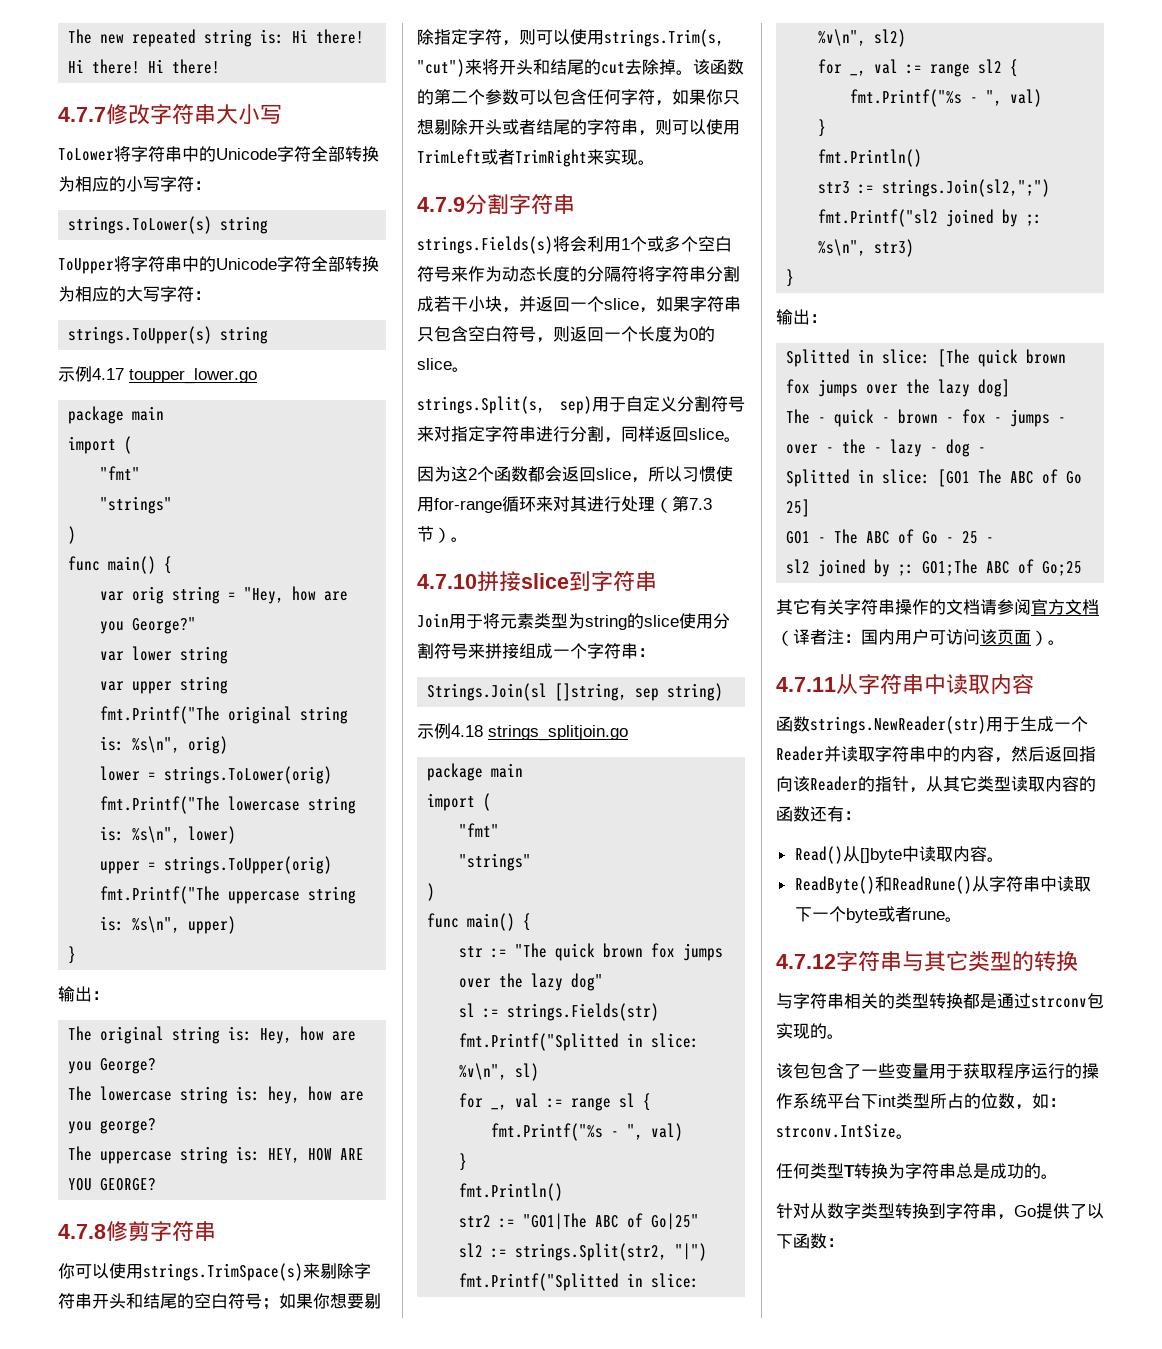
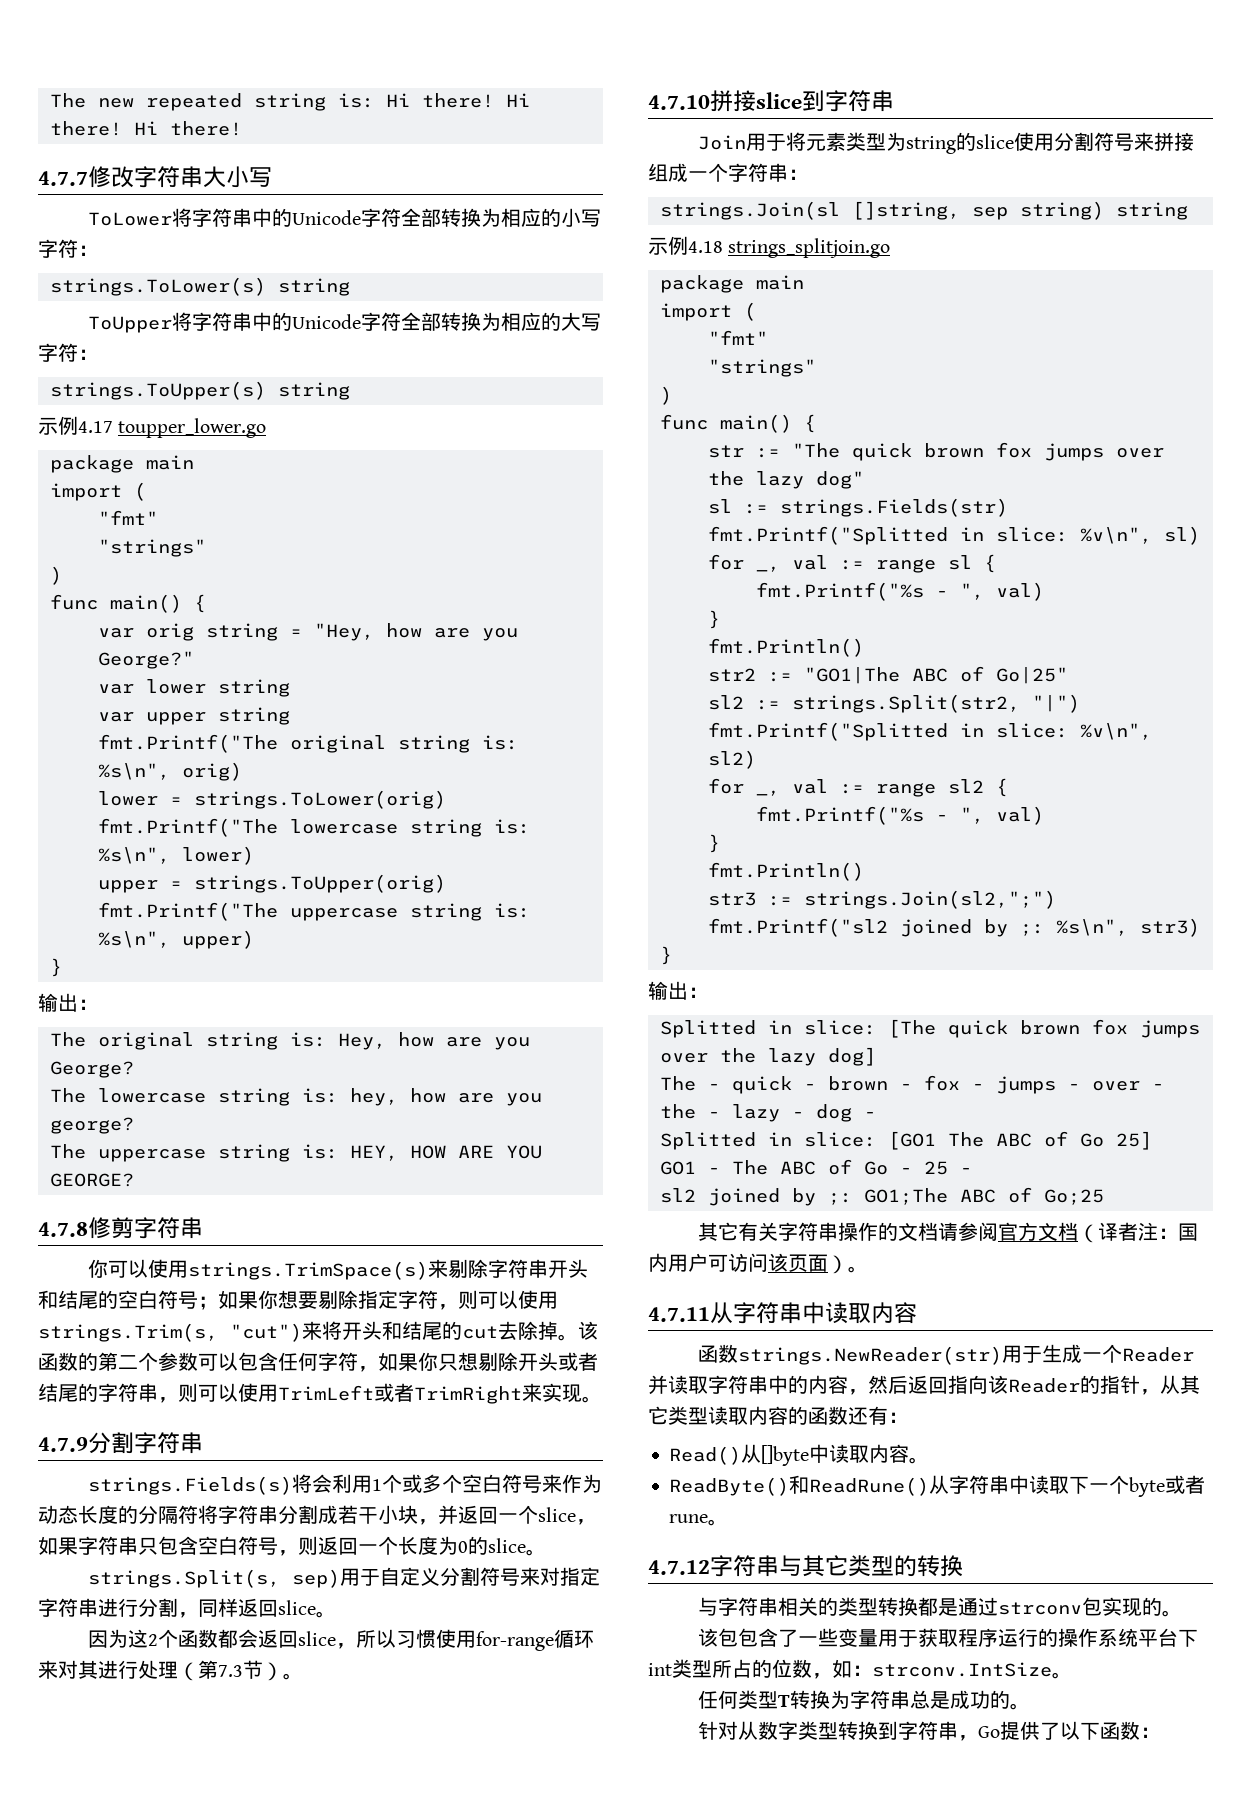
[427,683,548,701] Strings.Join(sl -> [659,201,840,220] strings.Join(sl
(724, 692) none -> [1115,202,1188,220] string

